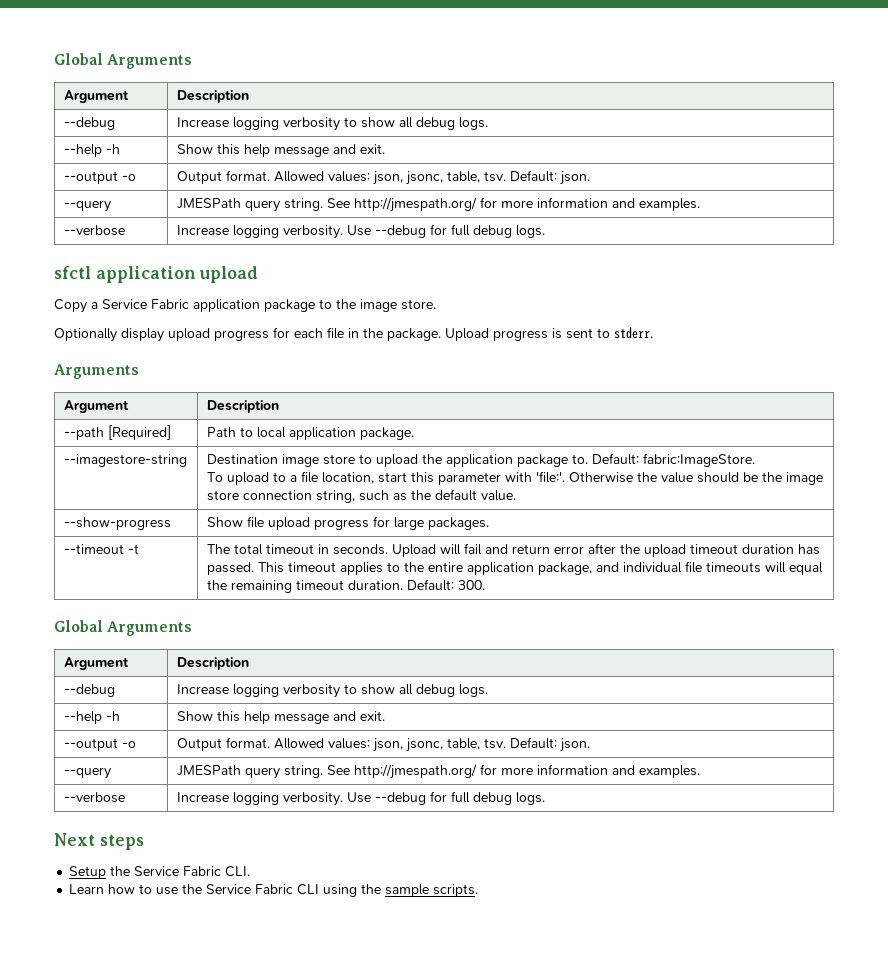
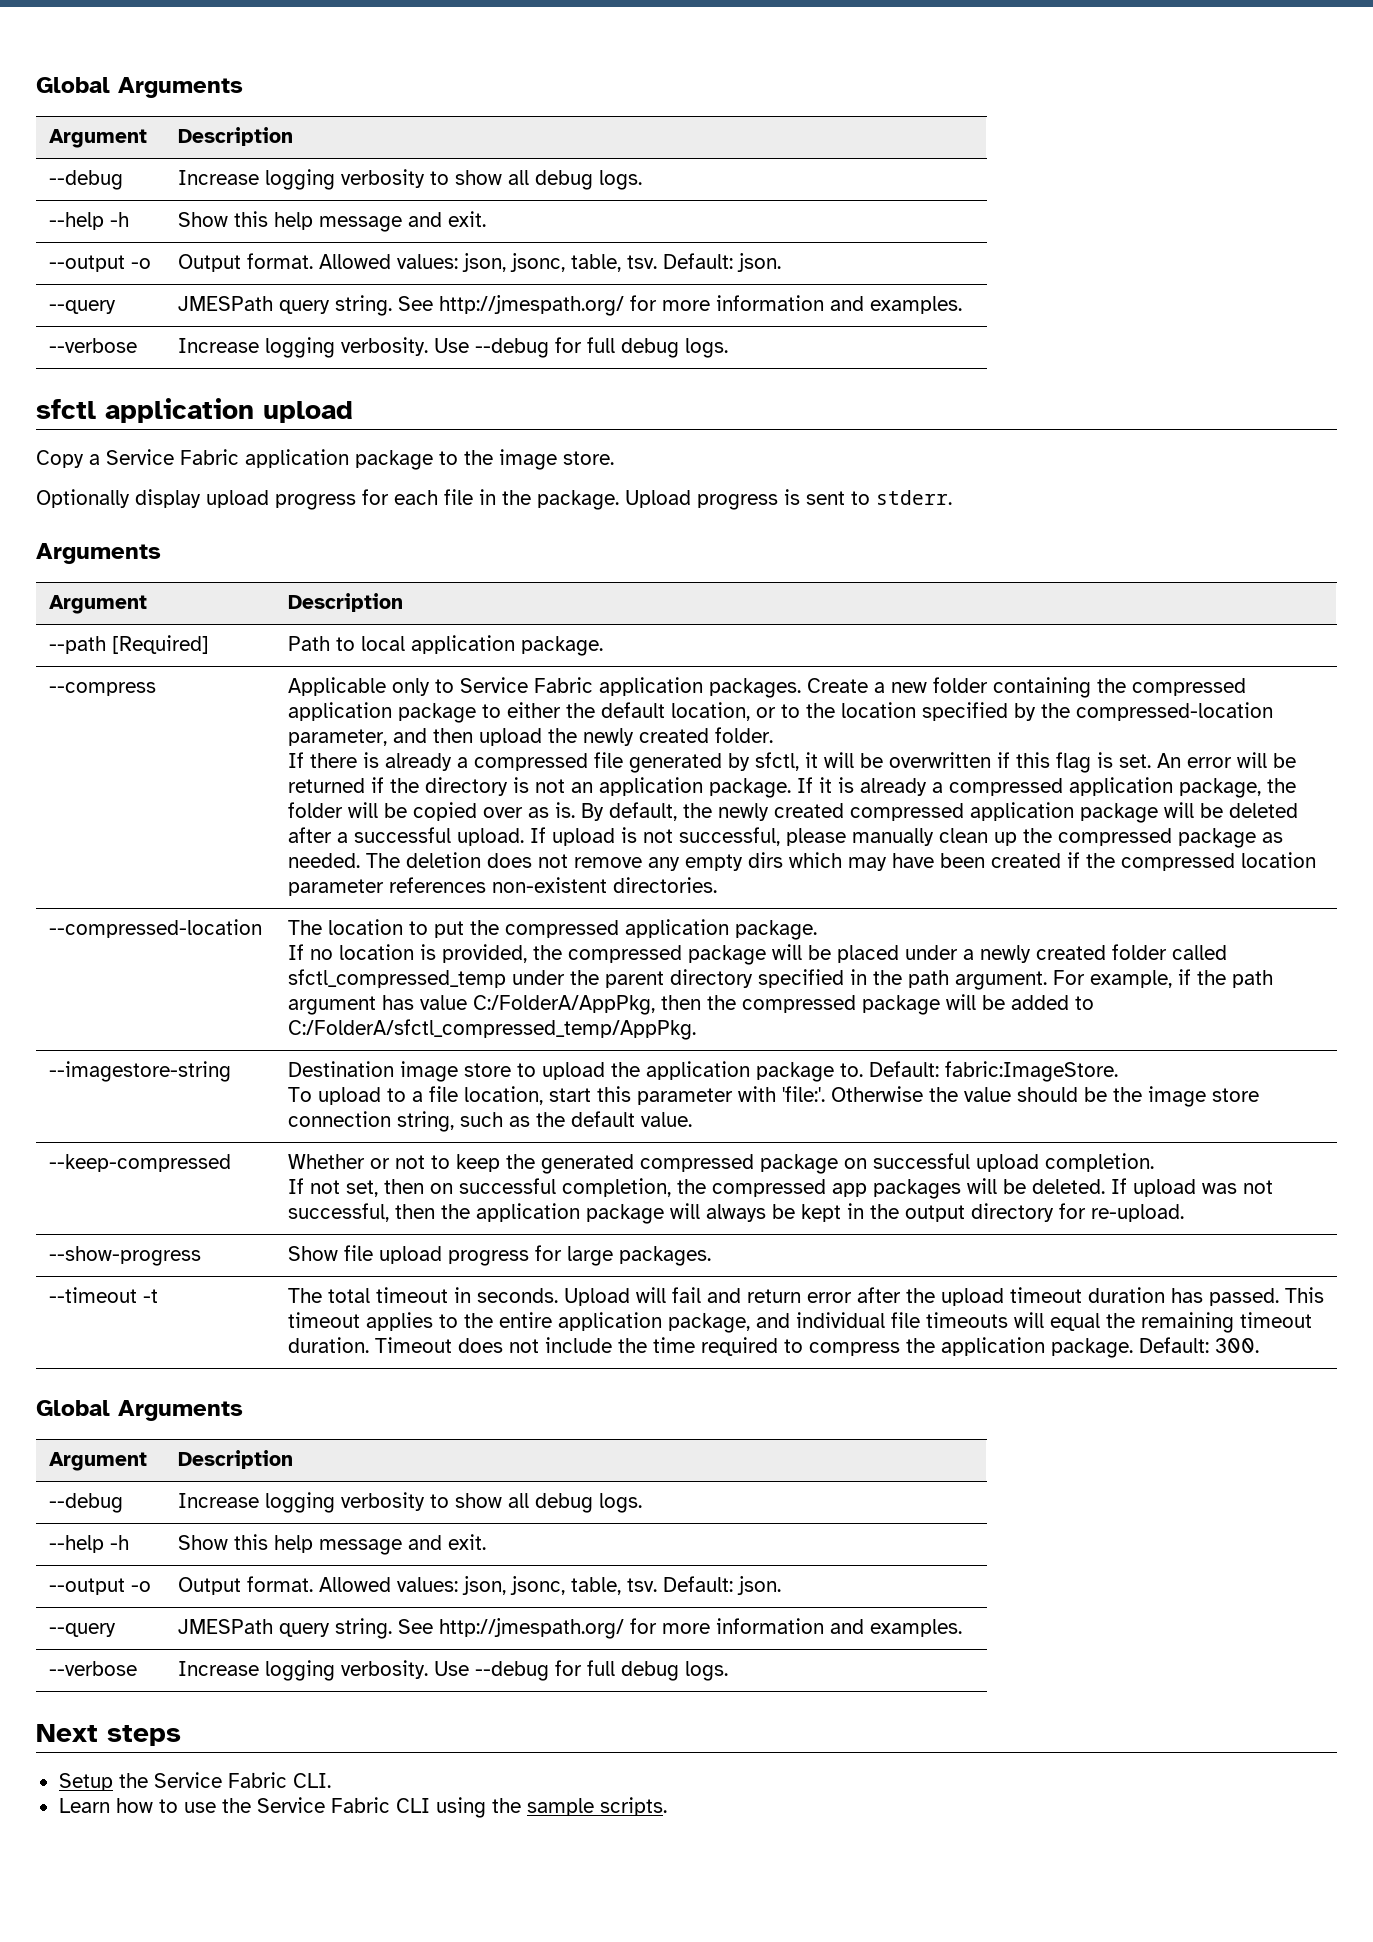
(414, 433) none -> [48,682,156,696] [287,677,1246,698] [287,702,1273,723] [287,727,773,746] [287,752,1296,773] [287,777,1296,798] [287,802,1298,823] [287,827,1283,848] [287,852,1316,871] [287,877,717,896] [48,919,262,938] [287,919,817,940] [287,944,1227,965] [287,969,1273,990] [287,994,1094,1015] [287,1019,696,1040] // --compress | Applicable only to Service Fabric application packages. Create a new folder containing the compressed application package to either the default location, or to the location specified by the compressed-location parameter, and then upload the newly created folder. // If there is already a compressed file generated by sfctl, it will be overwritten if this flag is set. An error will be returned if the directory is not an application package. If it is already a compressed application package, the folder will be copied over as is. By default, the newly created compressed application package will be deleted after a successful upload. If upload is not successful, please manually clean up the compressed package as needed. The deletion does not remove any empty dirs which may have been created if the compressed location parameter references non-existent directories. // --compressed-location | The location to put the compressed application package. // If no location is provided, the compressed package will be placed under a newly created folder called sfctl_compressed_temp under the parent directory specified in the path argument. For example, if the path argument has value C:/FolderA/AppPkg, then the compressed package will be added to C:/FolderA/sfctl_compressed_temp/AppPkg.
(516, 495) none -> [48,1154,231,1172] [287,1153,1154,1174] [287,1178,1273,1199] [287,1203,1184,1224] // --keep-compressed | Whether or not to keep the generated compressed package on successful upload completion. // If not set, then on successful completion, the compressed app packages will be deleted. If upload was not successful, then the application package will always be kept in the output directory for re-upload.
(403, 585) none -> [374,1337,1133,1358] Timeout does not include the time required to compress the application package.

